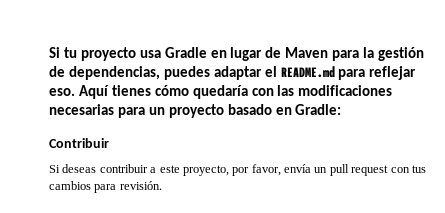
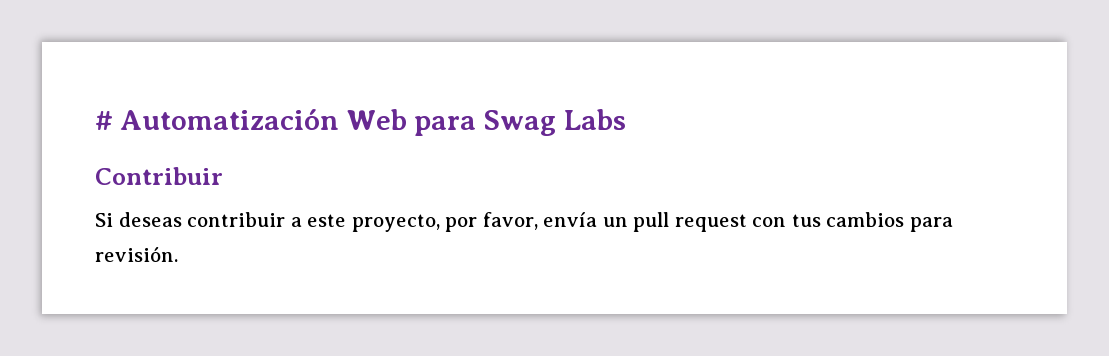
[49,47,425,61] [49,66,417,80] [49,85,393,99] [49,104,342,118] Si tu proyecto usa Gradle en lugar de Maven para la gestión de dependencias, puedes adaptar el README.md para reflejar eso. Aquí tienes cómo quedaría con las modificaciones necesarias para un proyecto basado en Gradle: -> [95,109,627,136] # Automatización Web para Swag Labs

